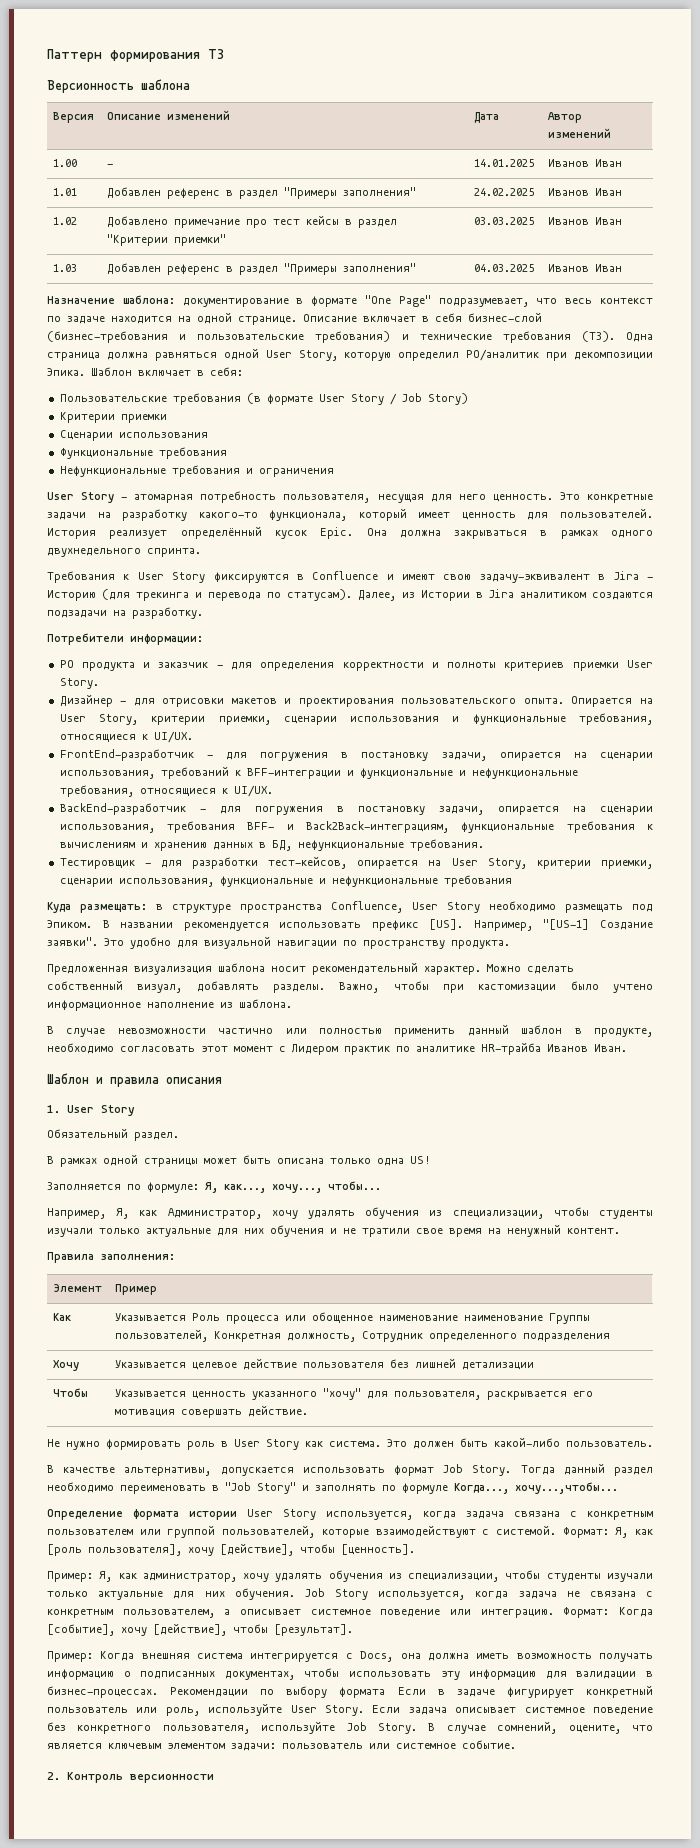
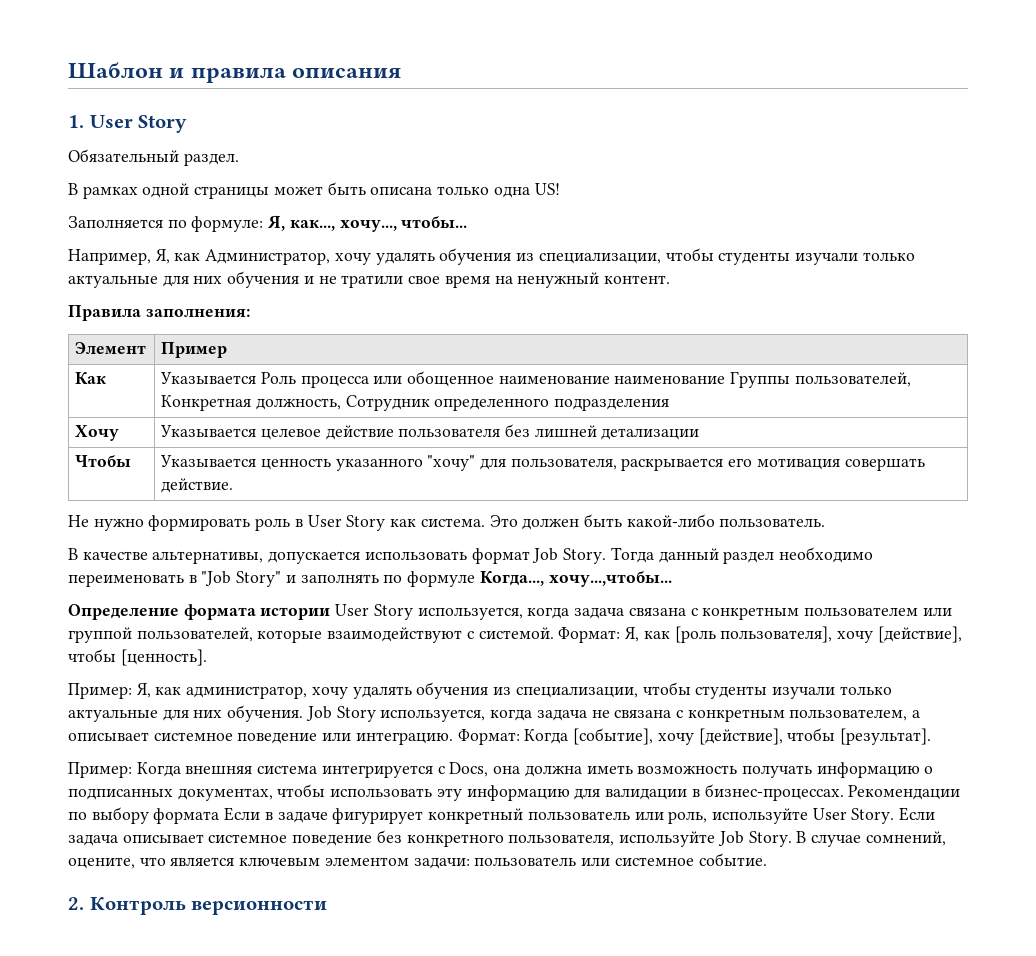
[47,49,224,62] [47,79,190,93] [53,112,95,123] [107,110,231,120] [474,112,500,123] [548,112,583,123] [548,128,612,138] [53,159,78,167] [107,164,114,167] [474,159,535,167] [548,159,623,167] [53,188,78,196] [107,187,417,199] [474,188,535,196] [548,188,623,196] [53,217,78,225] [107,215,398,228] [107,234,227,246] [474,217,535,225] [548,217,623,225] [53,264,78,272] [107,263,417,275] [474,264,535,272] [548,264,623,272] [47,295,653,307] [47,312,542,325] [47,331,653,343] [47,348,653,361] [47,367,243,377] [59,393,468,405] [59,412,167,423] [59,430,208,441] [59,447,227,459] [59,465,334,477] [47,491,653,503] [47,508,653,521] [47,526,653,539] [47,548,201,557] [47,571,653,583] [47,589,653,601] [47,607,203,619] [47,633,203,645] [59,660,654,671] [59,678,99,689] [59,694,653,707] [59,713,653,725] [59,731,193,743] [59,749,653,761] [59,766,578,779] [59,785,273,797] [59,803,653,815] [59,821,653,833] [59,839,484,851] [59,856,653,869] [59,875,512,887] [47,901,653,913] [47,919,653,931] [47,936,510,949] [47,962,574,975] [47,980,653,993] [47,999,292,1011] [47,1024,653,1037] [47,1042,627,1055] Паттерн формирования ТЗ // Версионность шаблона // Версия | Описание изменений | Дата | Автор изменений // 1.00 | - | 14.01.2025 | Иванов Иван // 1.01 | Добавлен референс в раздел "Примеры заполнения" | 24.02.2025 | Иванов Иван // 1.02 | Добавлено примечание про тест кейсы в раздел "Критерии приемки" | 03.03.2025 | Иванов Иван // 1.03 | Добавлен референс в раздел "Примеры заполнения" | 04.03.2025 | Иванов Иван // Назначение шаблона: документирование в формате "One Page" подразумевает, что весь контекст по задаче находится на одной странице. Описание включает в себя бизнес-слой (бизнес-требования и пользовательские требования) и технические требования (ТЗ). Одна страница должна равняться одной User Story, которую определил PO/аналитик при декомпозиции Эпика. Шаблон включает в себя: // Пользовательские требования (в формате User Story / Job Story) // Критерии приемки // Сценарии использования // Функциональные требования // Нефункциональные требования и ограничения // User Story - атомарная потребность пользователя, несущая для него ценность. Это конкретные задачи на разработку какого-то функционала, который имеет ценность для пользователей. История реализует определённый кусок Epic. Она должна закрываться в рамках одного двухнедельного спринта. // Требования к User Story фиксируются в Confluence и имеют свою задачу-эквивалент в Jira - Историю (для трекинга и перевода по статусам). Далее, из Истории в Jira аналитиком создаются подзадачи на разработку. // Потребители информации: // PO продукта и заказчик - для определения корректности и полноты критериев приемки User Story. // Дизайнер - для отрисовки макетов и проектирования пользовательского опыта. Опирается на User Story, критерии приемки, сценарии использования и функциональные требования, относящиеся к UI/UX. // FrontEnd-разработчик - для погружения в постановку задачи, опирается на сценарии использования, требований к BFF-интеграции и функциональные и нефункциональные требования, относящиеся к UI/UX. // BackEnd-разработчик - для погружения в постановку задачи, опирается на сценарии использования, требования BFF- и Back2Back-интеграциям, функциональные требования к вычислениям и хранению данных в БД, нефункциональные требования. // Тестировщик - для разработки тест-кейсов, опирается на User Story, критерии приемки, сценарии использования, функциональные и нефункциональные требования // Куда размещать: в структуре пространства Confluence, User Story необходимо размещать под Эпиком. В названии рекомендуется использовать префикс [US]. Например, "[US-1] Создание заявки". Это удобно для визуальной навигации по пространству продукта. // Предложенная визуализация шаблона носит рекомендательный характер. Можно сделать собственный визуал, добавлять разделы. Важно, чтобы при кастомизации было учтено информационное наполнение из шаблона. // В случае невозможности частично или полностью применить данный шаблон в продукте, необходимо согласовать этот момент с Лидером практик по аналитике HR-трайба Иванов Иван. // -> (68, 70) none

